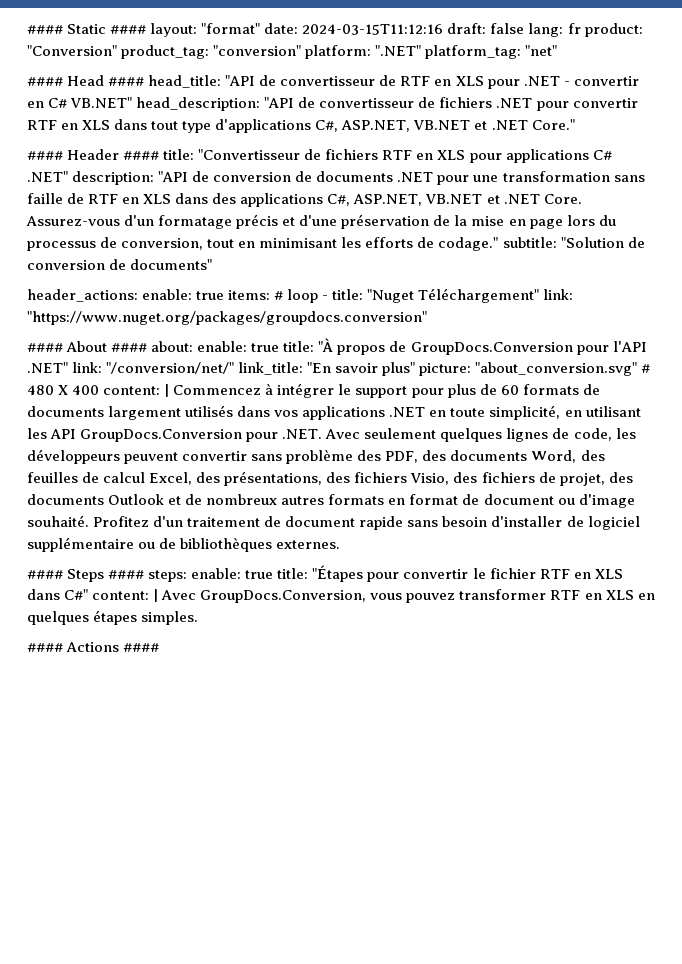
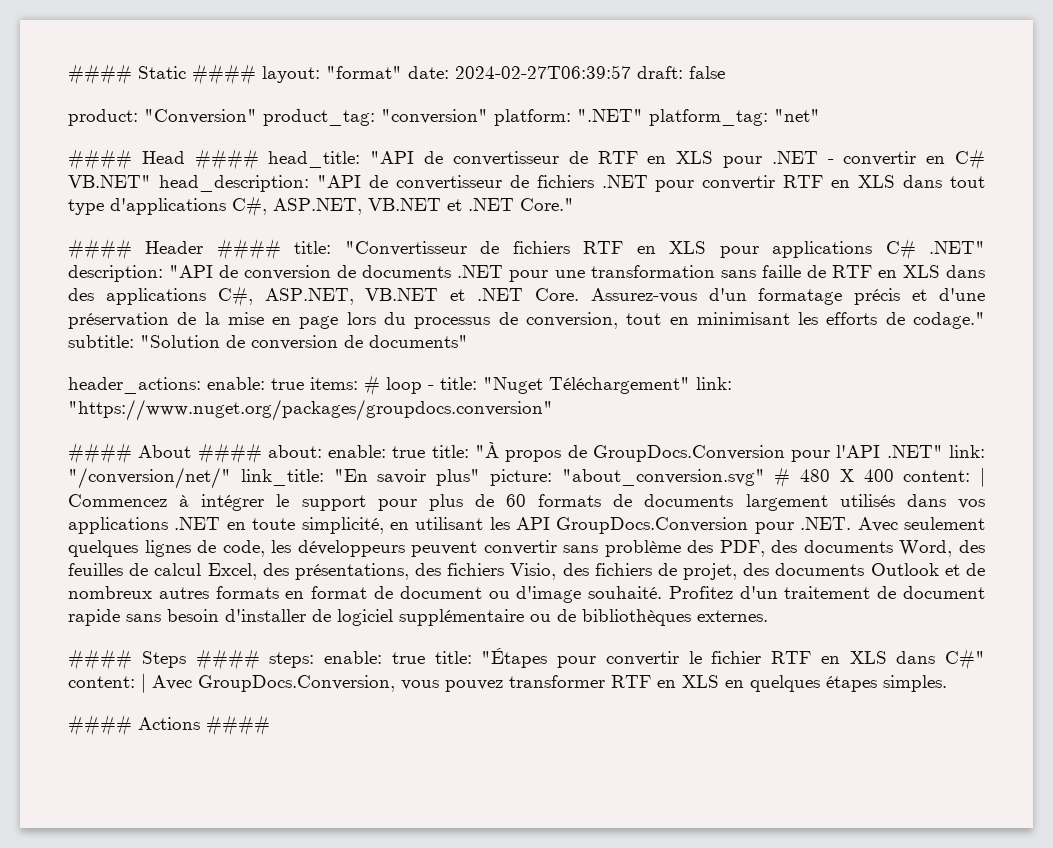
[302,24,444,35] 2024-03-15T11:12:16 -> [455,65,631,79] 2024-02-27T06:39:57
[528,23,581,37] lang: fr -> (725, 72) //

